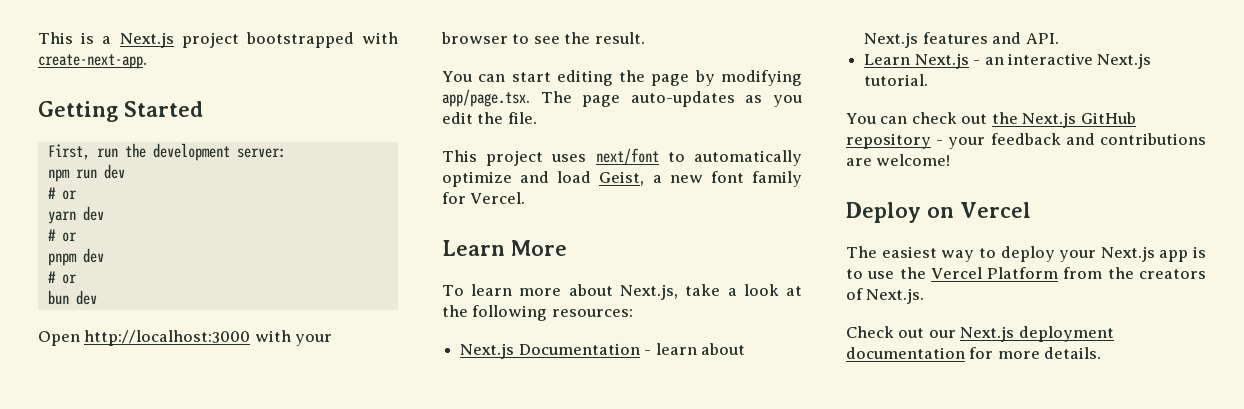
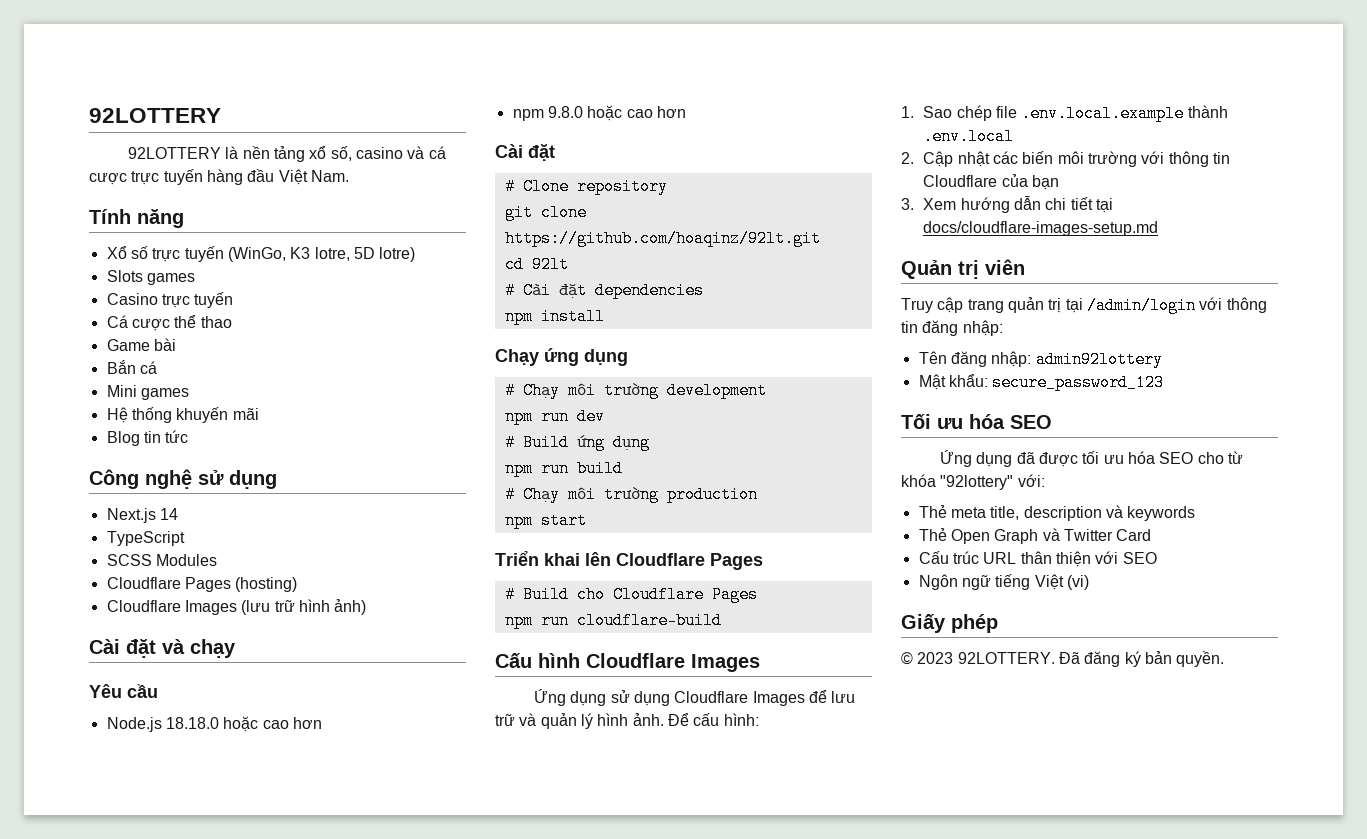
[38,32,398,48] [38,54,147,69] [38,101,203,122] [47,143,146,160] This is a Next.js project bootstrapped with create-next-app. // Getting Started // First, run the -> [89,108,221,123] [128,146,446,162] [89,169,349,185] [89,209,184,228] [106,246,416,262] [106,270,195,285] [106,292,234,308] [106,315,232,331] [106,338,176,351] [106,360,157,374] [106,385,189,400] [106,407,259,423] [106,430,189,446] [89,469,277,489] [106,508,178,523] [106,531,185,546] [106,554,217,566] [106,577,298,592] [106,599,367,615] [89,639,236,658] [89,684,158,698] [106,716,322,732] [512,105,686,121] [495,144,555,161] [504,178,668,195] [504,204,587,221] [504,230,821,247] [504,256,569,273] [504,282,704,299] [504,308,605,325] [495,348,628,366] [504,382,659,399] 92LOTTERY // 92LOTTERY là nền tảng xổ số, casino và cá cược trực tuyến hàng đầu Việt Nam. // Tính năng // Xổ số trực tuyến (WinGo, K3 lotre, 5D lotre) // Slots games // Casino trực tuyến // Cá cược thể thao // Game bài // Bắn cá // Mini games // Hệ thống khuyến mãi // Blog tin tức // Công nghệ sử dụng // Next.js 14 // TypeScript // SCSS Modules // Cloudflare Pages (hosting) // Cloudflare Images (lưu trữ hình ảnh) // Cài đặt và chạy // Yêu cầu // Node.js 18.18.0 hoặc cao hơn // npm 9.8.0 hoặc cao hơn // Cài đặt // # Clone repository // git clone https://github.com/hoaqinz/92lt.git // cd 92lt // # Cài đặt dependencies // npm install // Chạy ứng dụng // # Chạy môi trường
[236,148,286,158] server: -> (767, 390) none
[61,190,77,200] [47,206,104,224] [47,229,77,242] [47,248,104,266] [47,271,77,284] [47,290,97,305] [38,330,333,346] [441,32,645,44] [442,70,802,86] [442,89,802,107] [442,112,537,124] [442,148,802,166] [442,171,802,187] [442,192,526,204] [442,240,567,256] [442,284,802,300] [442,305,633,321] [460,343,745,359] [864,32,1059,48] [864,53,1152,69] [864,74,929,86] [846,112,1136,128] [846,133,1206,149] [846,154,951,166] [846,202,1031,223] [846,246,1206,262] [846,267,1206,279] [846,288,925,304] [846,326,1114,342] [846,347,1102,359] or // yarn dev // # or // pnpm dev // # or // bun dev // Open http://localhost:3000 with your browser to see the result. // You can start editing the page by modifying app/page.tsx. The page auto-updates as you edit the file. // This project uses next/font to automatically optimize and load Geist, a new font family for Vercel. // Learn More // To learn more about Next.js, take a look at the following resources: // Next.js Documentation - learn about Next.js features and API. // Learn Next.js - an interactive Next.js tutorial. // You can check out the Next.js GitHub repository - your feedback and contributions are welcome! // Deploy on Vercel // The easiest way to deploy your Next.js app is to use the Vercel Platform from the creators of Next.js. // Check out our Next.js deployment documentation for more details. -> [522,434,650,451] [504,460,623,477] [504,486,758,503] [504,512,587,529] [495,551,763,570] [504,586,758,603] [504,612,722,629] [495,653,760,672] [534,689,856,706] [495,713,759,729] [901,105,1228,122] [923,128,1015,145] [901,151,1230,167] [923,174,1059,190] [901,196,1113,213] [923,221,1159,236] [901,259,1025,279] [901,297,1267,314] [901,320,1003,336] [918,351,1163,368] [918,374,1165,391] [901,414,1052,429] [940,450,1243,467] [901,474,1045,490] [918,505,1196,521] [918,528,1152,544] [918,551,1157,567] [918,574,1089,590] [901,614,998,633] [901,651,1225,667] Build ứng dụng // npm run build // # Chạy môi trường production // npm start // Triển khai lên Cloudflare Pages // # Build cho Cloudflare Pages // npm run cloudflare-build // Cấu hình Cloudflare Images // Ứng dụng sử dụng Cloudflare Images để lưu trữ và quản lý hình ảnh. Để cấu hình: // 1. Sao chép file .env.local.example thành .env.local // 2. Cập nhật các biến môi trường với thông tin Cloudflare của bạn // 3. Xem hướng dẫn chi tiết tại docs/cloudflare-images-setup.md // Quản trị viên // Truy cập trang quản trị tại /admin/login với thông tin đăng nhập: // Tên đăng nhập: admin92lottery // Mật khẩu: secure_password_123 // Tối ưu hóa SEO // Ứng dụng đã được tối ưu hóa SEO cho từ khóa "92lottery" với: // Thẻ meta title, description và keywords // Thẻ Open Graph và Twitter Card // Cấu trúc URL thân thiện với SEO // Ngôn ngữ tiếng Việt (vi) // Giấy phép // © 2023 92LOTTERY. Đã đăng ký bản quyền.

